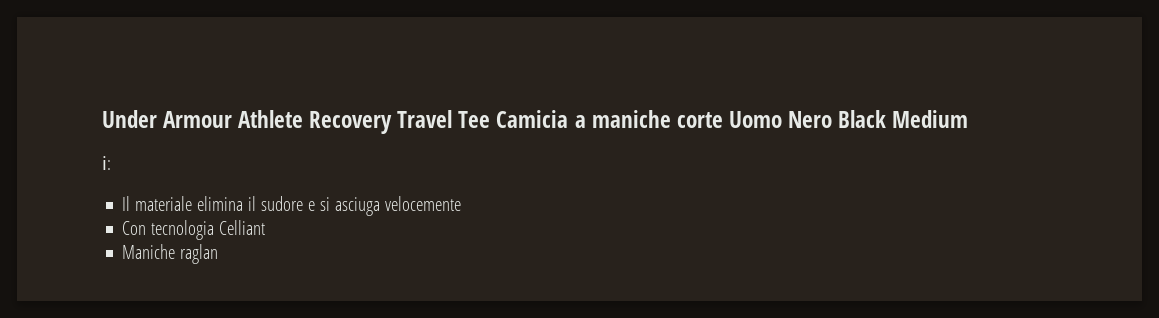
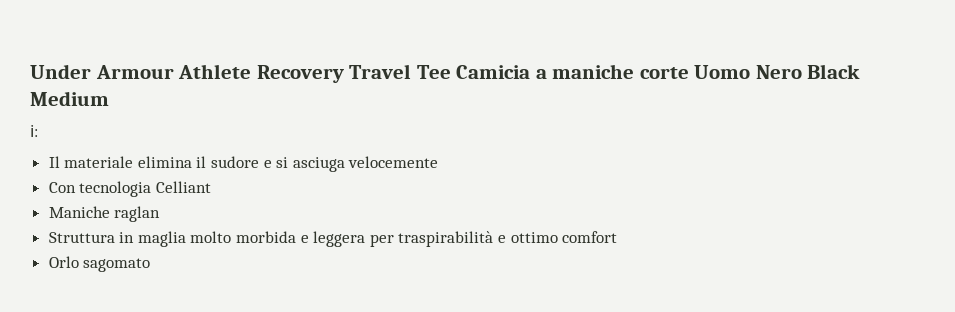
(219, 254) none -> [48,231,618,247] [48,256,151,272] // Struttura in maglia molto morbida e leggera per traspirabilità e ottimo comfort // Orlo sagomato

